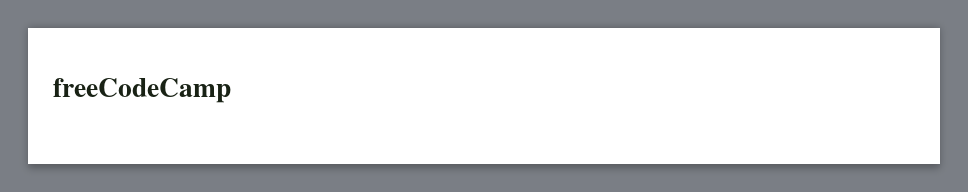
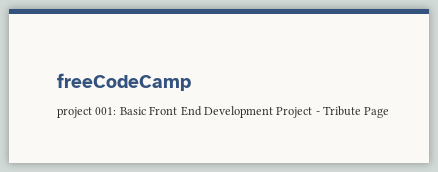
(231, 90) none -> [57,106,390,118] // project 001: Basic Front End Development Project - Tribute Page

